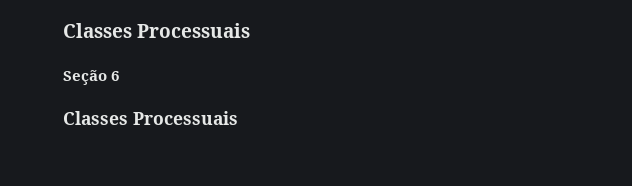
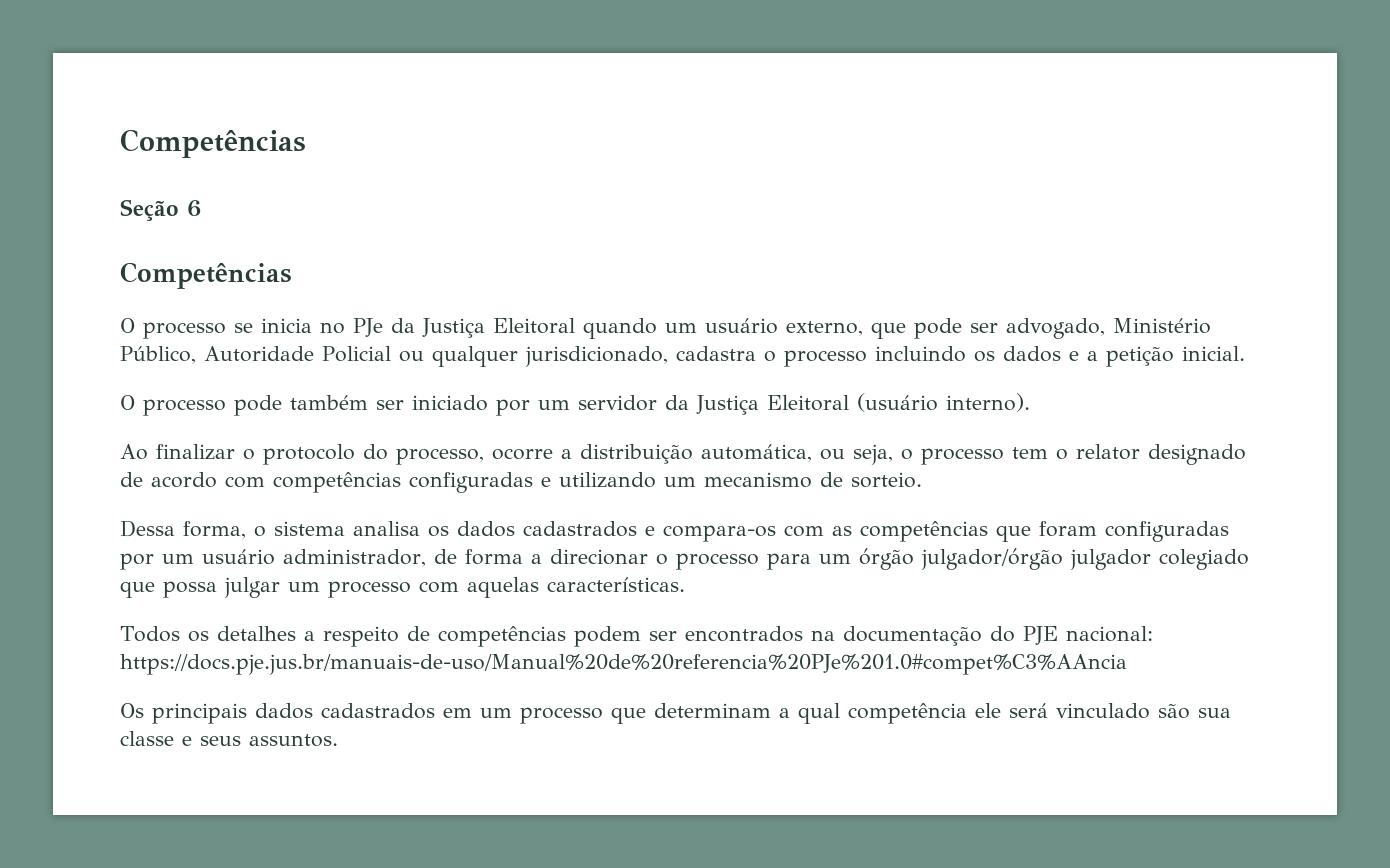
[63,23,251,38] Classes Processuais -> [120,129,306,158] Competências
[63,111,238,125] Classes Processuais -> [120,262,292,289] [120,318,1211,339] [120,346,1245,367] [120,393,1030,416] [120,444,1246,465] [120,472,922,493] [120,520,1229,542] [120,548,1249,570] [120,577,685,598] [120,626,1153,647] [120,654,1127,675] [120,703,1231,724] [120,731,338,747] Competências // O processo se inicia no PJe da Justiça Eleitoral quando um usuário externo, que pode ser advogado, Ministério Público, Autoridade Policial ou qualquer jurisdicionado, cadastra o processo incluindo os dados e a petição inicial. // O processo pode também ser iniciado por um servidor da Justiça Eleitoral (usuário interno). // Ao finalizar o protocolo do processo, ocorre a distribuição automática, ou seja, o processo tem o relator designado de acordo com competências configuradas e utilizando um mecanismo de sorteio. // Dessa forma, o sistema analisa os dados cadastrados e compara-os com as competências que foram configuradas por um usuário administrador, de forma a direcionar o processo para um órgão julgador/órgão julgador colegiado que possa julgar um processo com aquelas características. // Todos os detalhes a respeito de competências podem ser encontrados na documentação do PJE nacional: https://docs.pje.jus.br/manuais-de-uso/Manual%20de%20referencia%20PJe%201.0#compet%C3%AAncia // Os principais dados cadastrados em um processo que determinam a qual competência ele será vinculado são sua classe e seus assuntos.

